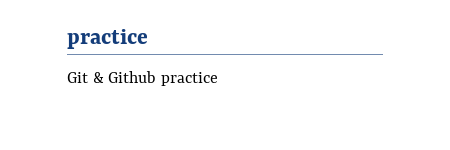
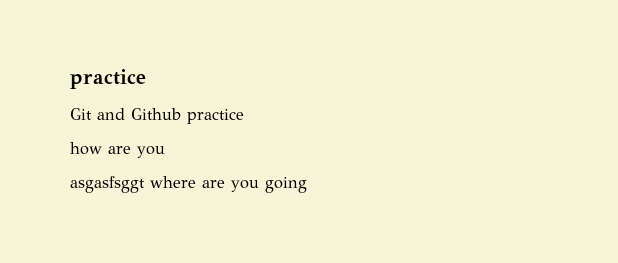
[92,72,104,83] & -> [97,108,125,120] and
(219, 79) none -> [70,142,165,158] [70,176,307,193] // how are you // asgasfsggt where are you going

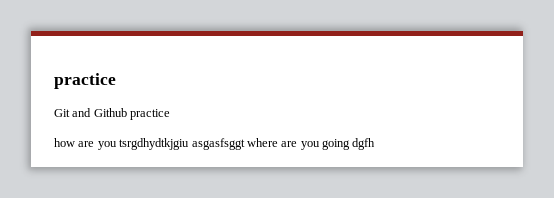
(165, 152) // -> [119,138,190,150] tsrgdhydtkjgiu
(307, 185) none -> [352,138,376,150] dgfh

